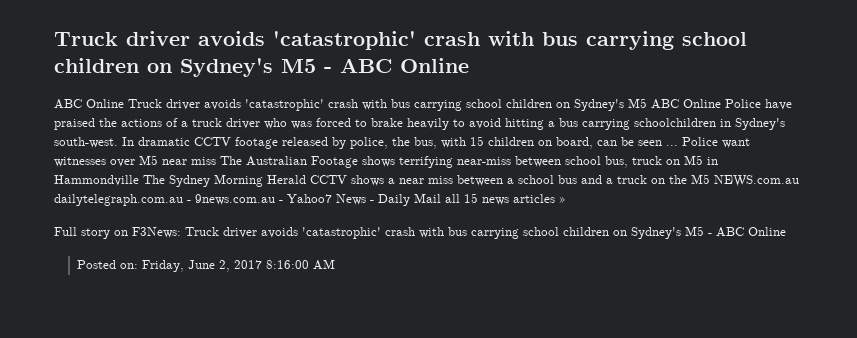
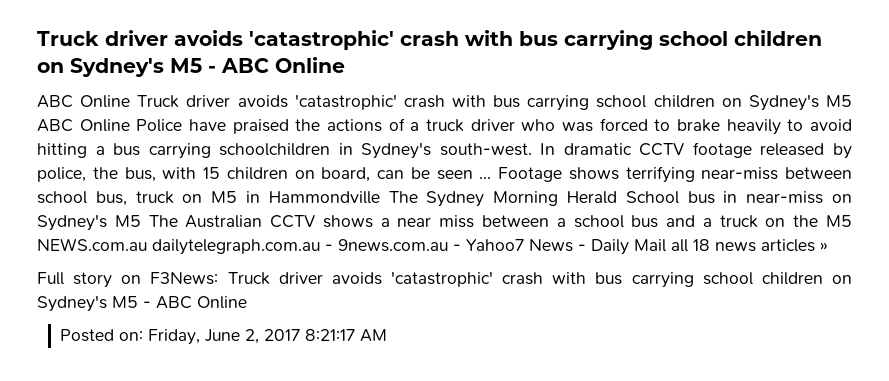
[682,137,750,148] [54,155,307,167] Police want witnesses over M5 near miss The Australian -> (492, 178) none
(306, 179) none -> [625,191,852,204] [37,214,263,231] School bus in near-miss on Sydney's M5 The Australian
[464,193,478,203] 15 -> [693,239,710,251] 18
[266,260,310,269] 8:16:00 -> [305,329,356,341] 8:21:17

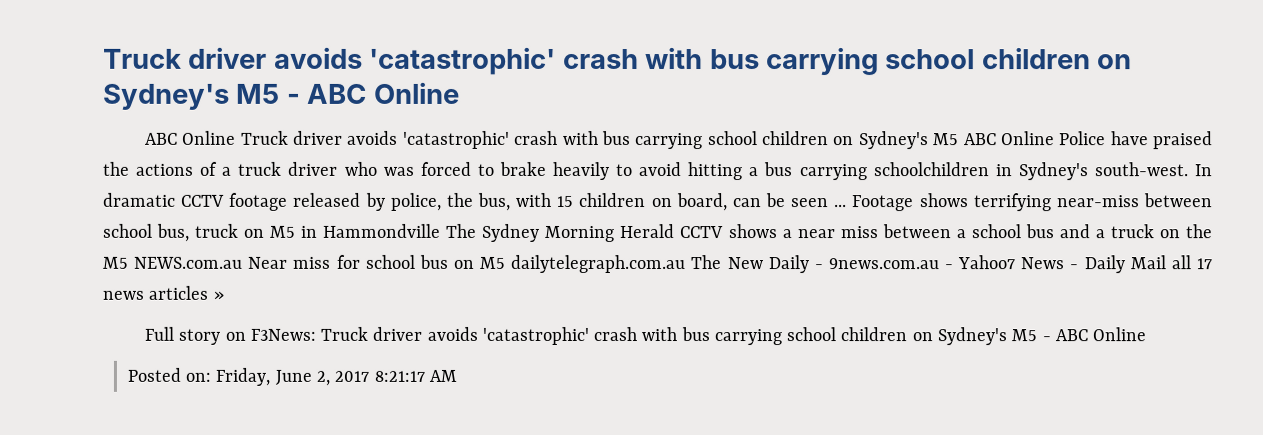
[625,191,852,204] [37,214,263,231] School bus in near-miss on Sydney's M5 The Australian -> (675, 231) none
[152,239,320,255] dailytelegraph.com.au -> [247,254,809,274] Near miss for school bus on M5 dailytelegraph.com.au The New Daily
[693,239,710,251] 18 -> [1196,258,1212,270] 17

